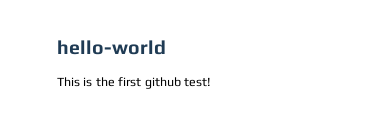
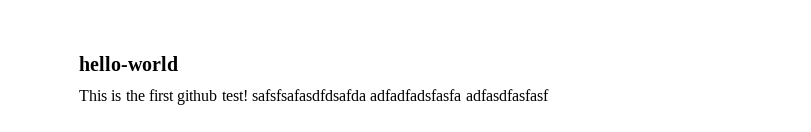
(211, 82) none -> [251,89,549,101] safsfsafasdfdsafda adfadfadsfasfa adfasdfasfasf

